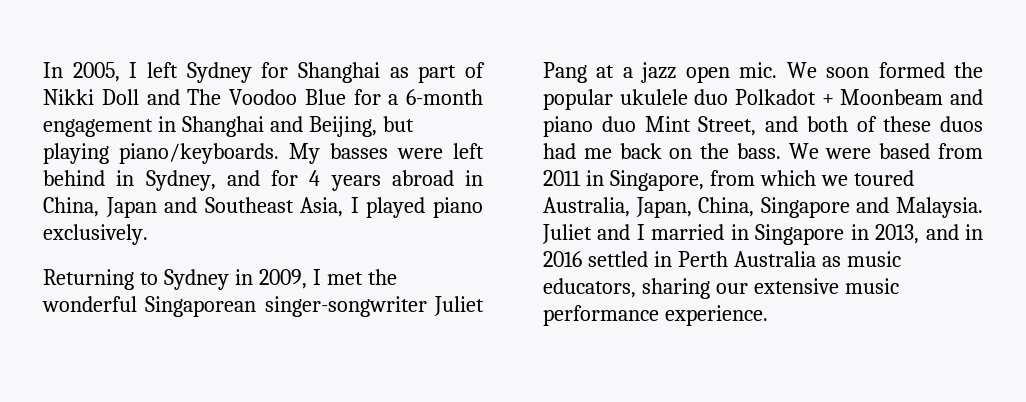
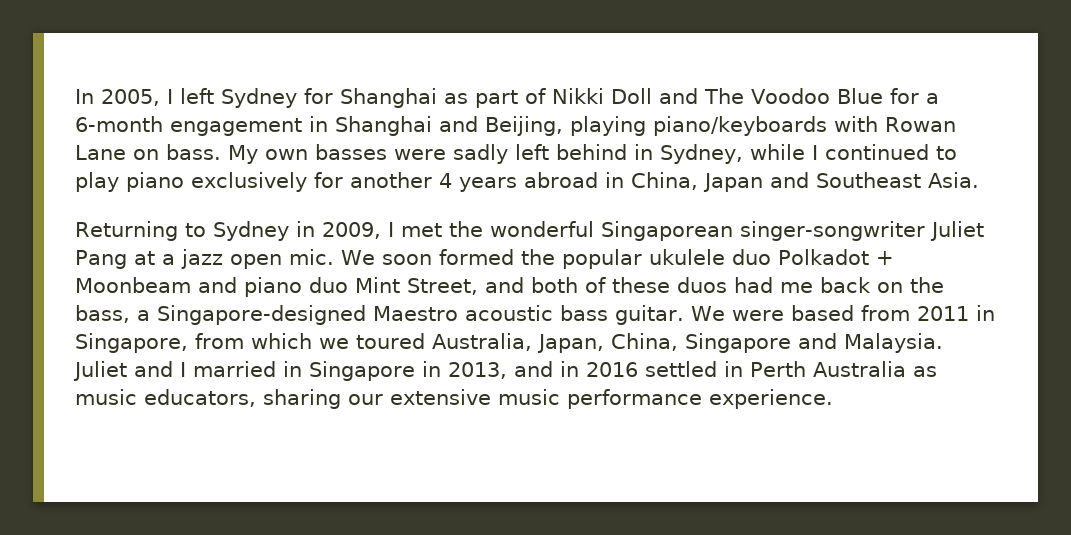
[382,116,414,132] [43,143,320,164] but playing piano/keyboards. My -> [570,116,956,136] [75,144,308,164] playing piano/keyboards with Rowan Lane on bass. My own
(443, 153) none -> [453,144,508,164] sadly
[226,170,298,186] and for -> [750,144,957,160] [75,172,432,192] while I continued to play piano exclusively for another
[300,197,483,218] [43,224,148,245] Asia, I played piano exclusively. -> [928,172,979,188] Asia.
[736,143,781,159] bass. -> [75,305,684,325] bass, a Singapore-designed Maestro acoustic bass guitar.

